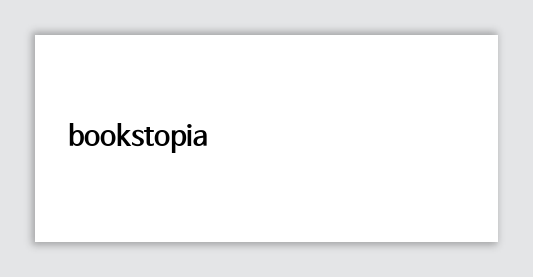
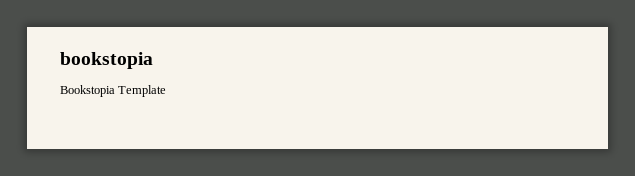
(209, 138) none -> [60,85,167,97] // Bookstopia Template

